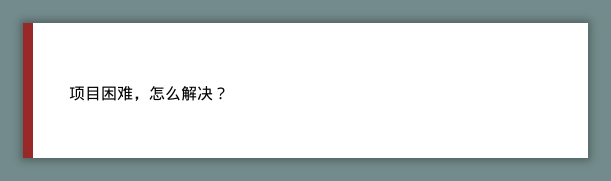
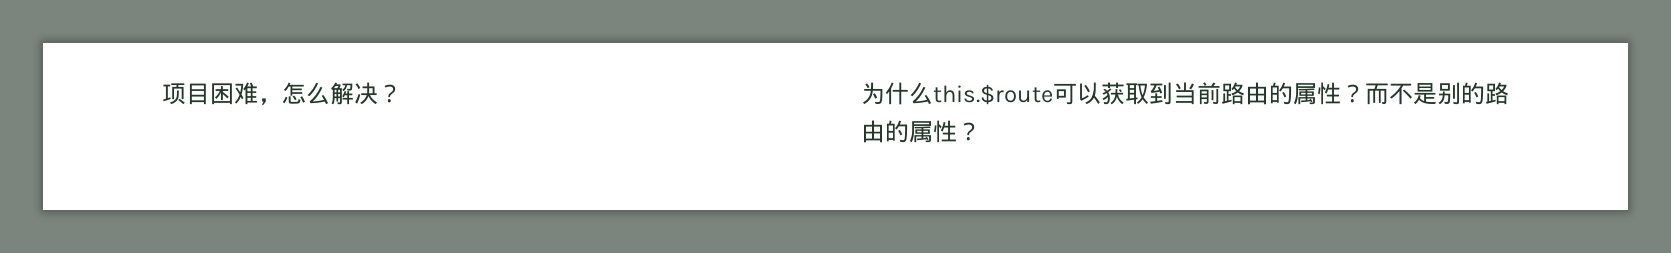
(229, 93) none -> [861,82,1509,105] [861,120,981,143] // 为什么this.$route可以获取到当前路由的属性？而不是别的路由的属性？

